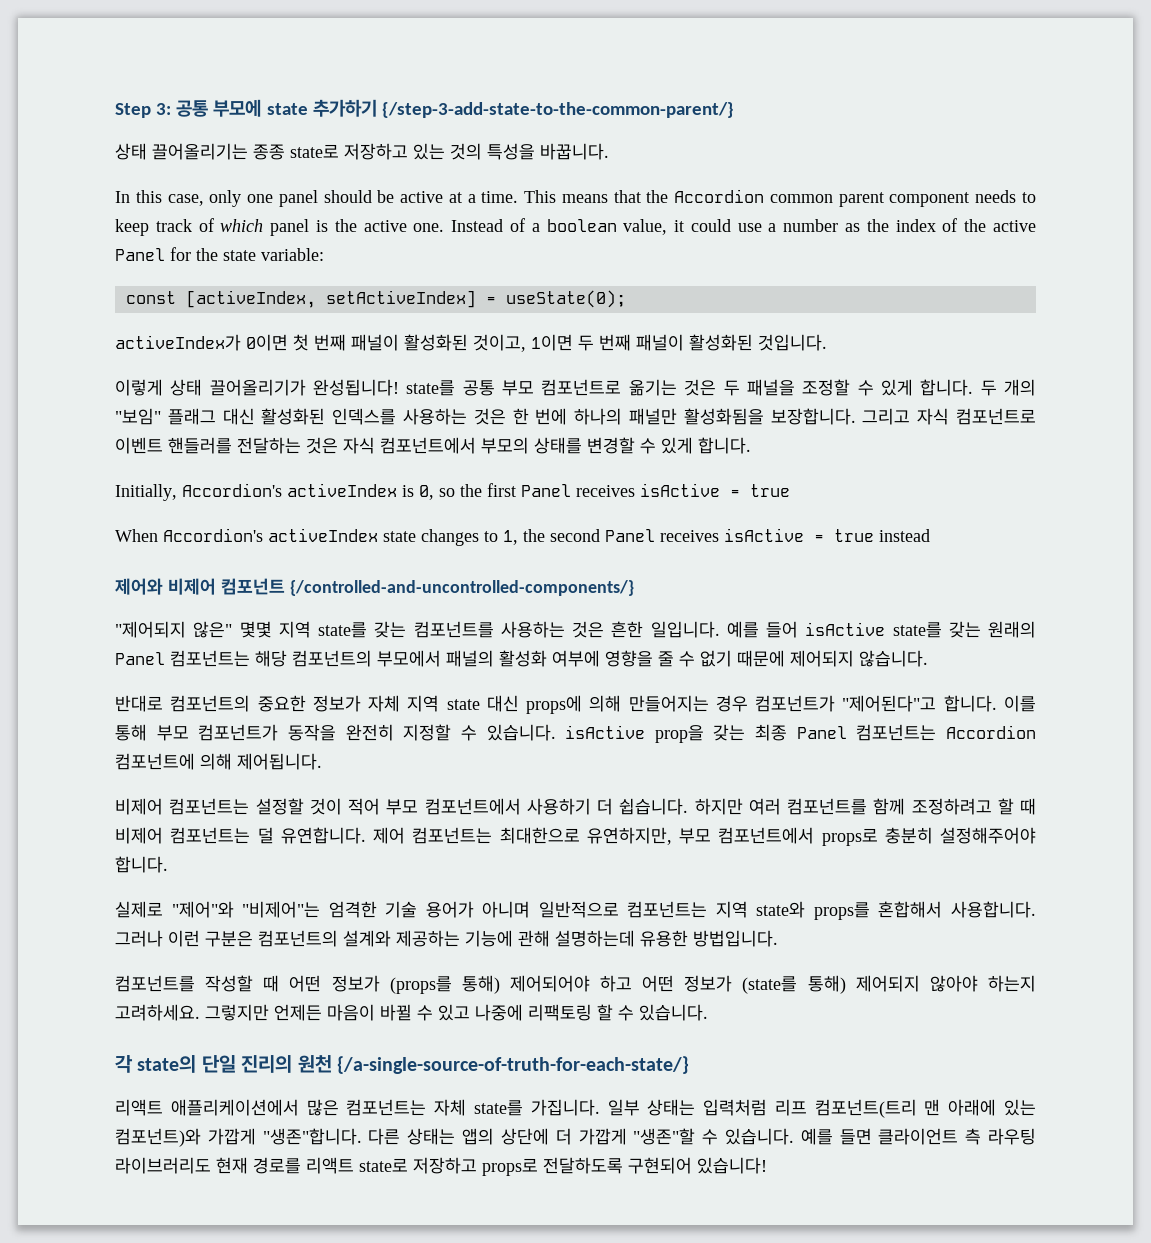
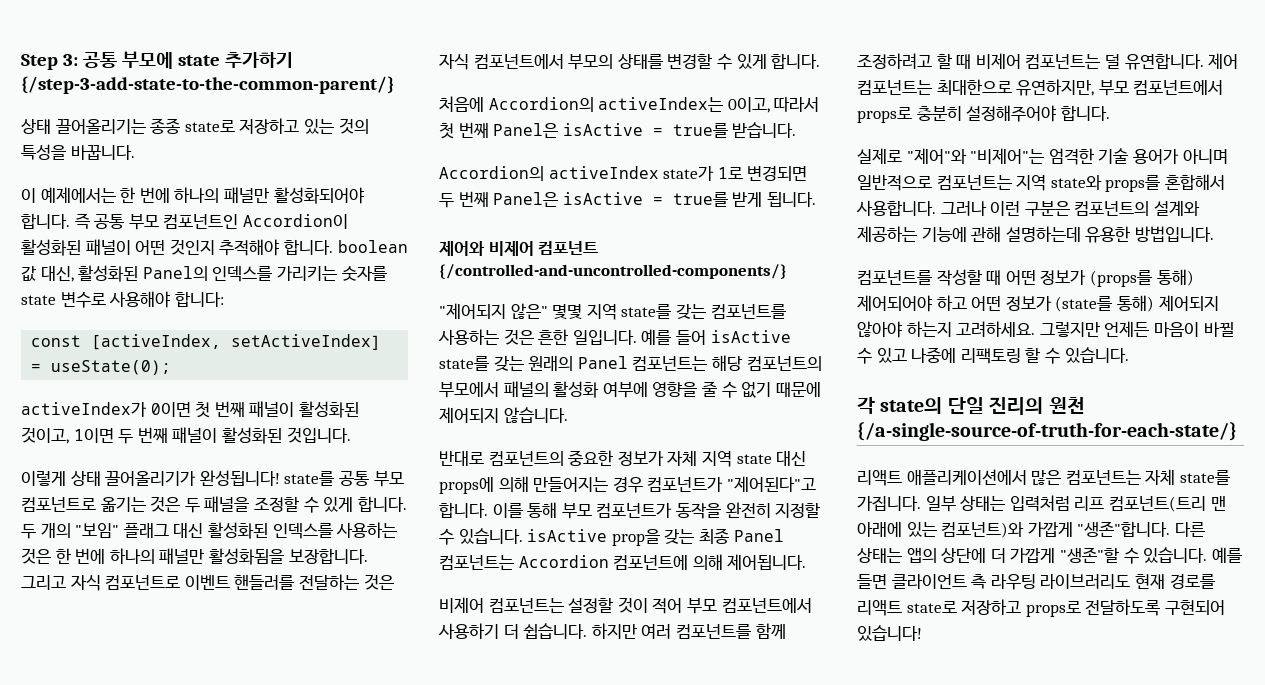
[115,189,1037,207] [115,218,1036,236] [115,247,324,261] In this case, only one panel should be active at a time. This means that the Accordion common parent component needs to keep track of which panel is the active one. Instead of a boolean value, it could use a number as the index of the active Panel for the state variable: -> [21,187,364,204] [21,213,348,230] [21,239,408,256] [21,265,387,282] [21,291,224,308] 이 예제에서는 한 번에 하나의 패널만 활성화되어야 합니다. 즉 공통 부모 컴포넌트인 Accordion이 활성화된 패널이 어떤 것인지 추적해야 합니다. boolean 값 대신, 활성화된 Panel의 인덱스를 가리키는 숫자를 state 변수로 사용해야 합니다:
[115,483,790,501] [115,528,930,546] Initially, Accordion's activeIndex is 0, so the first Panel receives isActive = true // When Accordion's activeIndex state changes to 1, the second Panel receives isActive = true instead -> [439,96,820,113] [439,122,797,139] [439,166,808,181] [439,191,816,208] 처음에 Accordion의 activeIndex는 0이고, 따라서 첫 번째 Panel은 isActive = true를 받습니다. // Accordion의 activeIndex state가 1로 변경되면 두 번째 Panel은 isActive = true를 받게 됩니다.

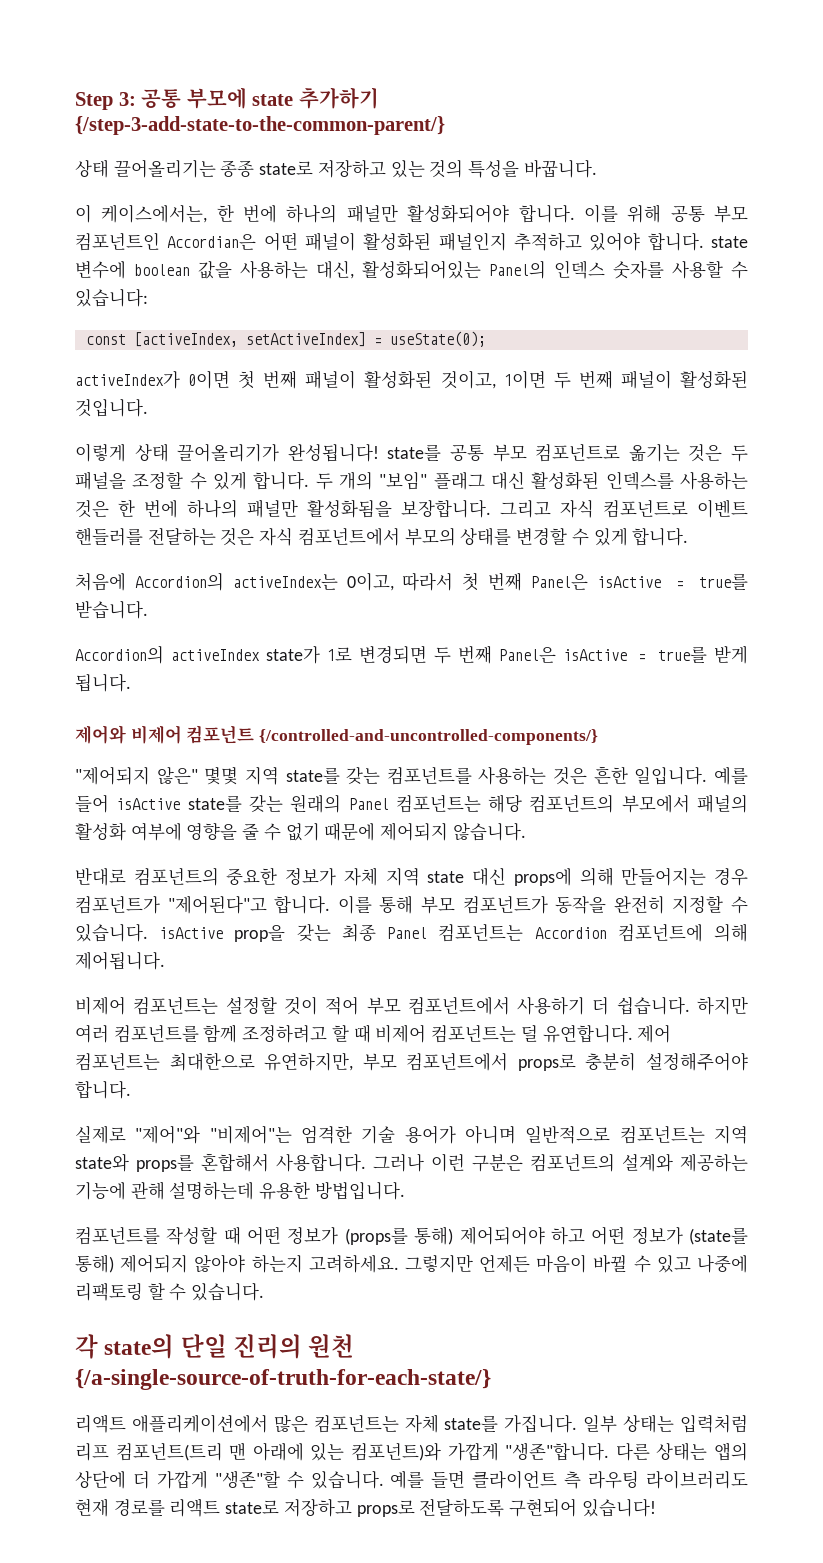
[40,187,116,203] 예제에서는 -> [101,204,208,223] 케이스에서는,
[74,213,90,229] 즉 -> [583,204,662,223] 이를 위해
[242,214,348,229] [21,239,408,256] [21,265,387,282] [21,291,224,308] Accordion이 활성화된 패널이 어떤 것인지 추적해야 합니다. boolean 값 대신, 활성화된 Panel의 인덱스를 가리키는 숫자를 state 변수로 사용해야 합니다: -> [167,232,748,251] [75,260,748,279] [75,288,148,307] Accordian은 어떤 패널이 활성화된 패널인지 추적하고 있어야 합니다. state 변수에 boolean 값을 사용하는 대신, 활성화되어있는 Panel의 인덱스 숫자를 사용할 수 있습니다:

